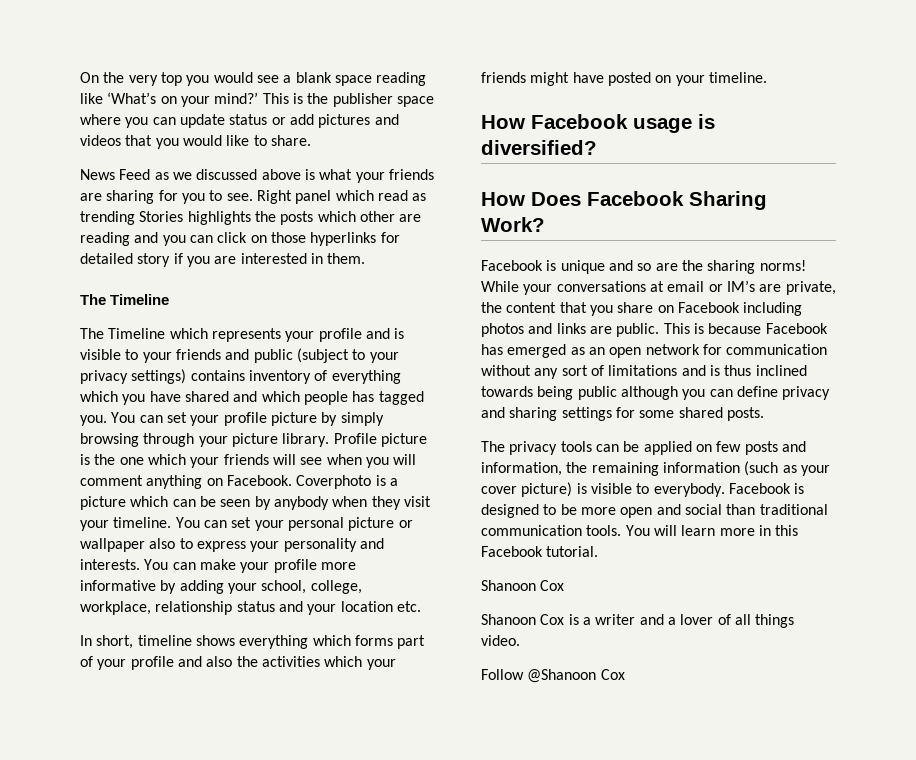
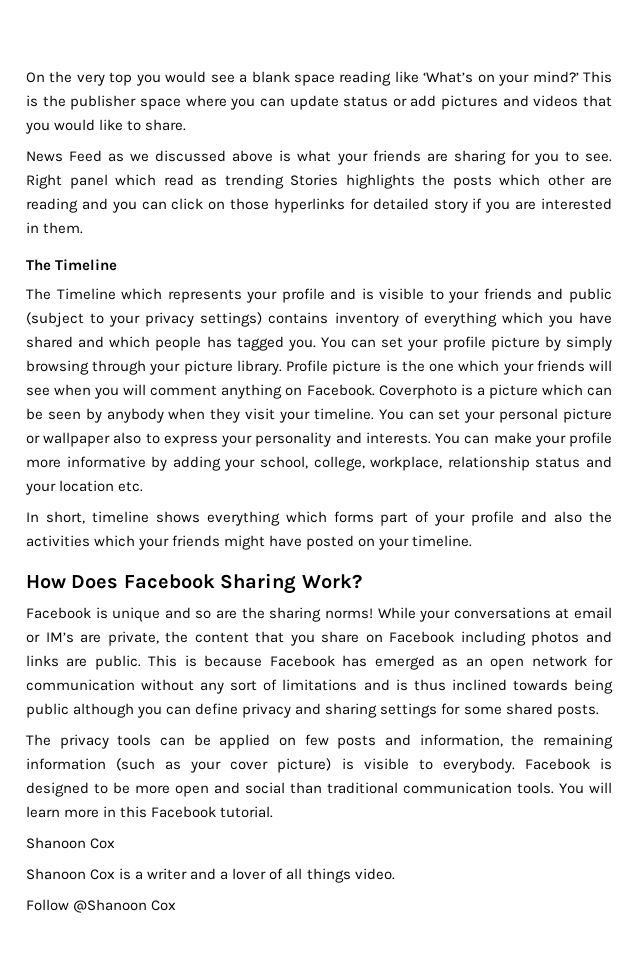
[481,114,715,133] [481,140,597,155] // How Facebook usage is diversified? -> (473, 541) none

